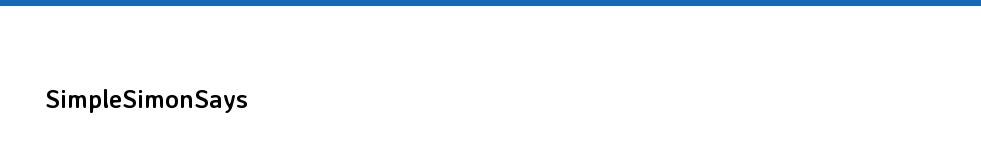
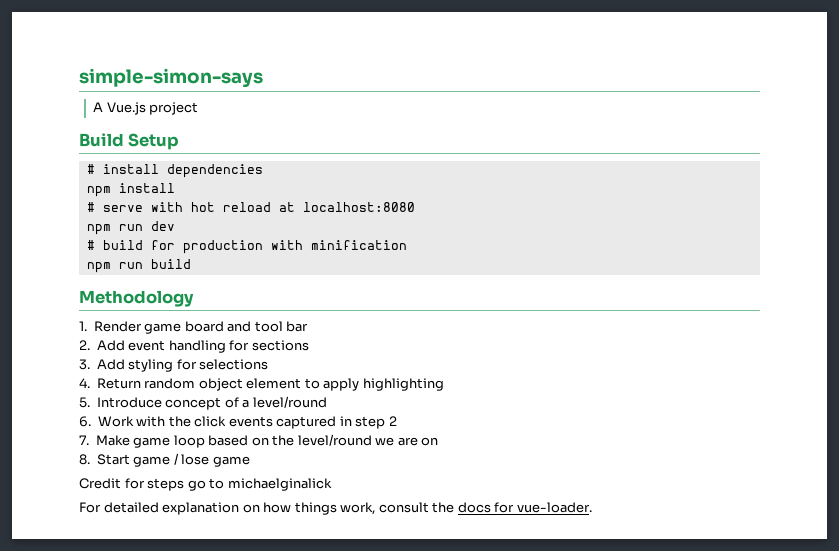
[45,89,248,113] SimpleSimonSays -> [79,68,263,88] [93,102,199,115] [79,133,180,150] [86,164,263,178] [86,183,175,197] [86,202,415,212] [86,221,175,235] [86,240,407,254] [86,259,191,273] [79,290,194,307] [79,321,309,334] [79,340,309,353] [79,359,269,372] [79,378,444,391] [79,396,327,410] [79,416,397,429] [79,434,439,448] [79,453,250,467] [79,478,332,491] [79,502,592,515] simple-simon-says // A Vue.js project // Build Setup // # install dependencies // npm install // # serve with hot reload at localhost:8080 // npm run dev // # build for production with minification // npm run build // Methodology // 1. Render game board and tool bar // 2. Add event handling for sections // 3. Add styling for selections // 4. Return random object element to apply highlighting // 5. Introduce concept of a level/round // 6. Work with the click events captured in step 2 // 7. Make game loop based on the level/round we are on // 8. Start game / lose game // Credit for steps go to michaelginalick // For detailed explanation on how things work, consult the docs for vue-loader.

